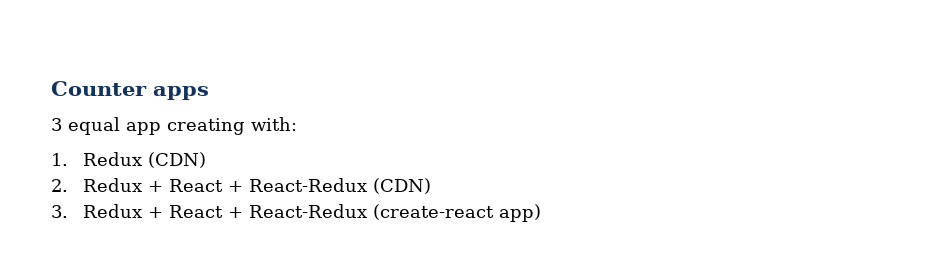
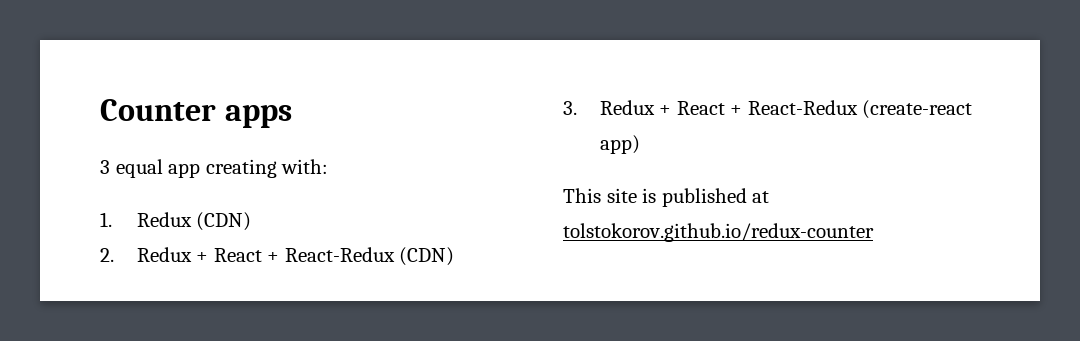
(541, 213) none -> [563,188,770,207] [563,223,874,242] // This site is published at tolstokorov.github.io/redux-counter

